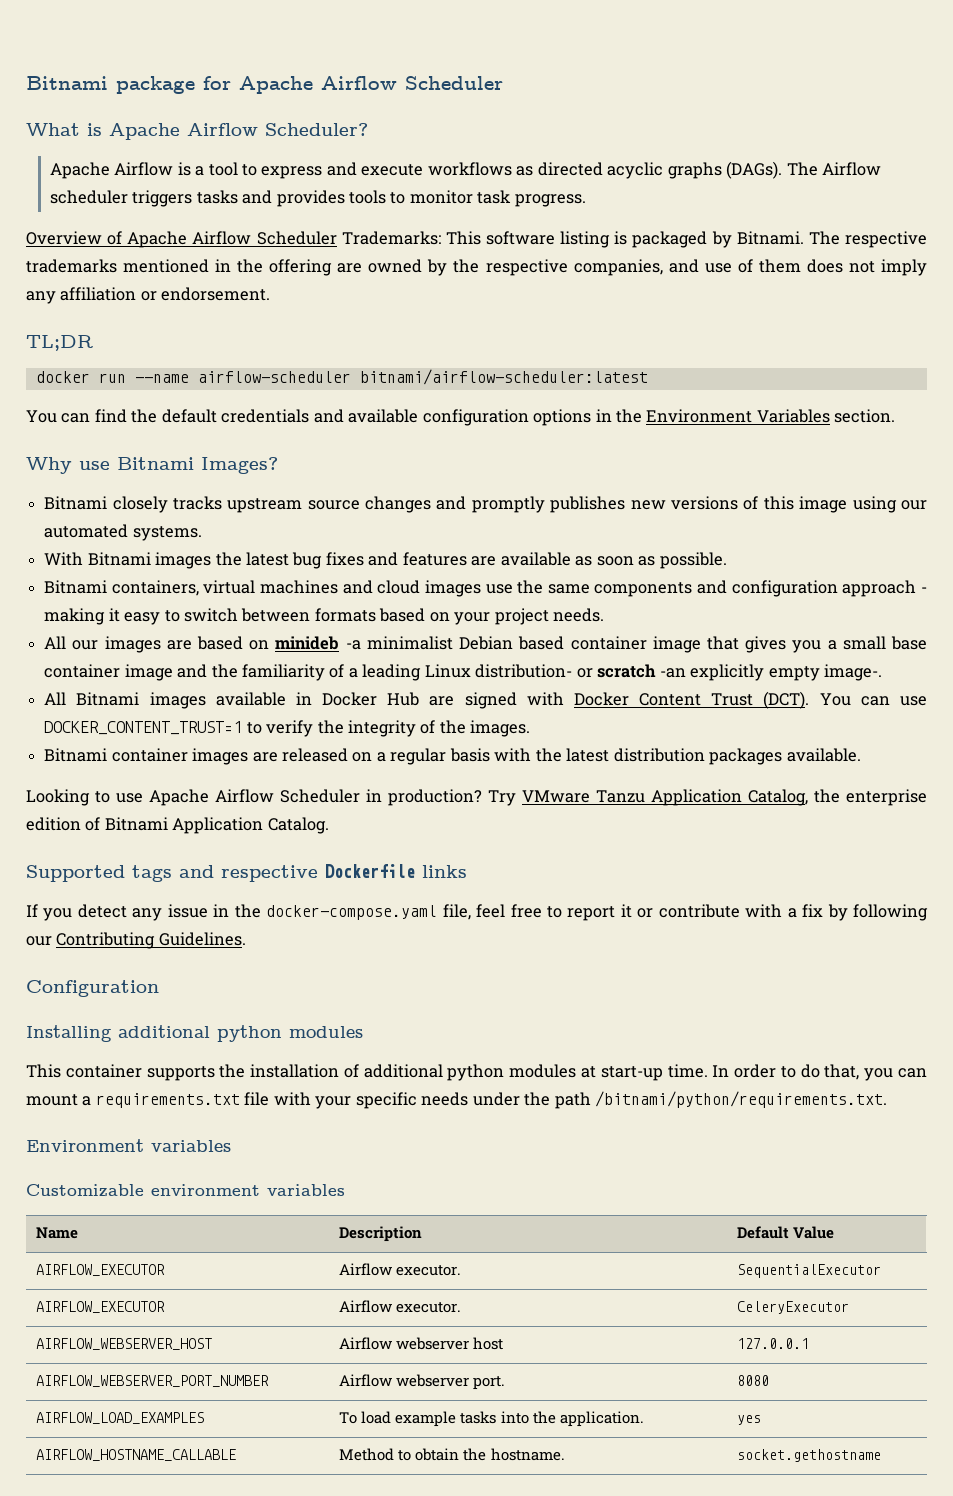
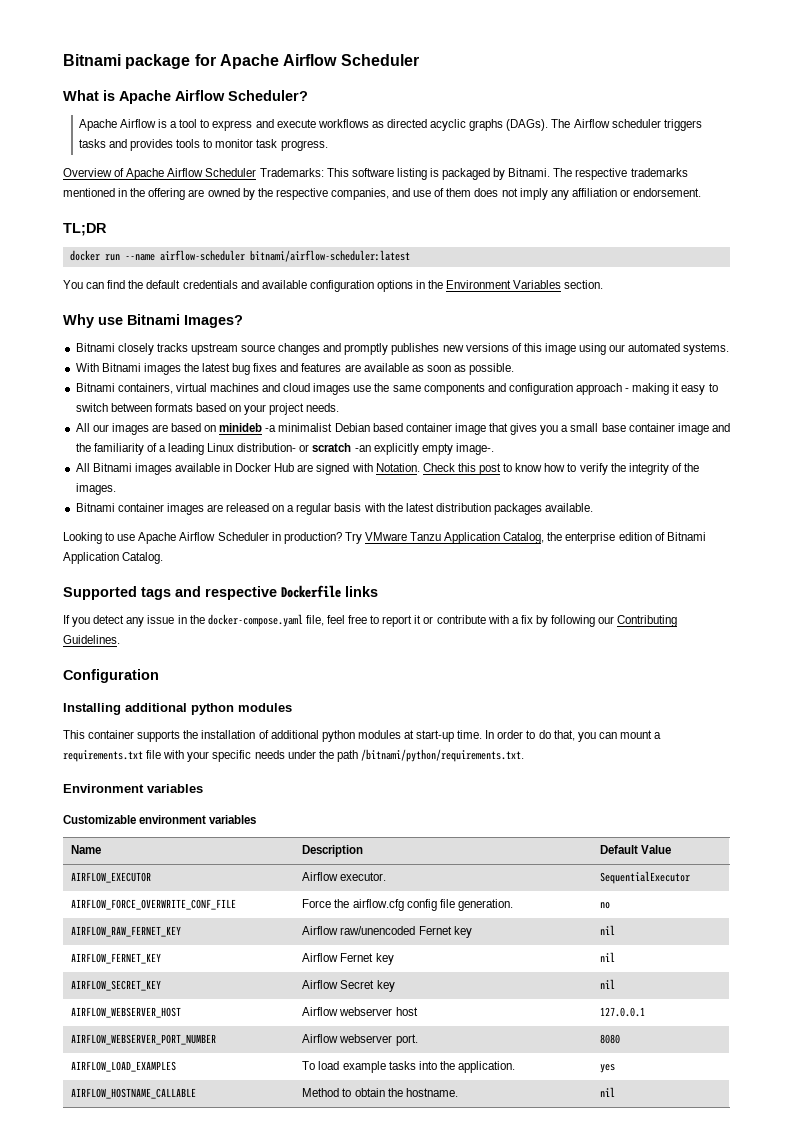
[573,691,928,709] [44,721,243,735] Docker Content Trust (DCT). You can use DOCKER_CONTENT_TRUST=1 -> [375,463,566,475] Notation. Check this post to know how
[36,1301,166,1313] [339,1300,462,1313] [737,1301,850,1314] AIRFLOW_EXECUTOR | Airflow executor. | CeleryExecutor -> [71,899,237,910] [302,899,513,911] [600,902,611,909] [71,926,182,937] [302,926,472,938] [600,925,616,935] [71,953,162,964] [302,953,394,965] [600,952,616,962] [71,980,162,991] [302,980,395,992] [600,979,616,989] AIRFLOW_FORCE_OVERWRITE_CONF_FILE | Force the airflow.cfg config file generation. | no // AIRFLOW_RAW_FERNET_KEY | Airflow raw/unencoded Fernet key | nil // AIRFLOW_FERNET_KEY | Airflow Fernet key | nil // AIRFLOW_SECRET_KEY | Airflow Secret key | nil
[737,1449,882,1462] socket.gethostname -> [600,1087,616,1097] nil

